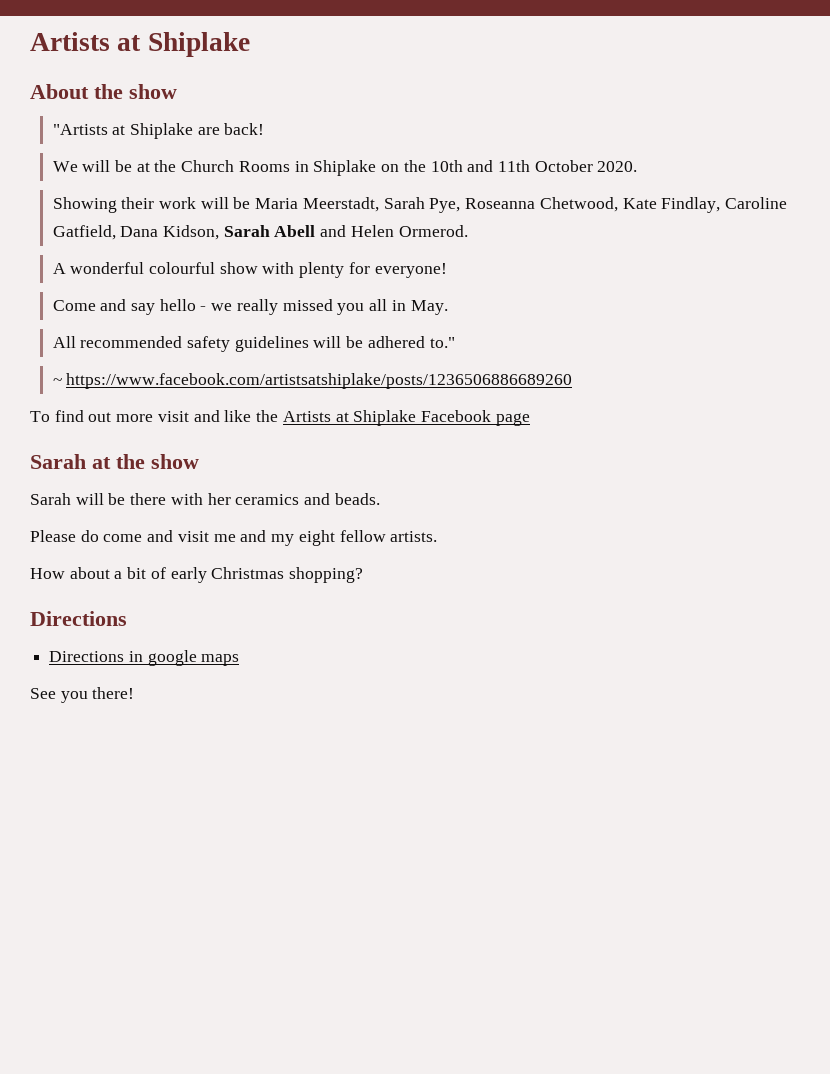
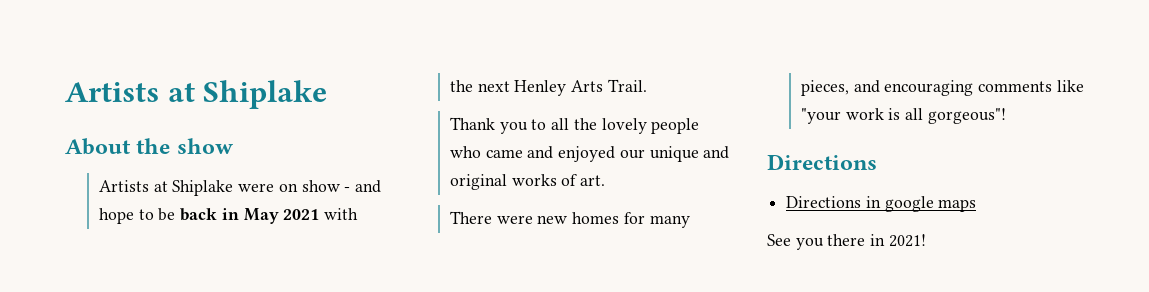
[52,123,265,139] [52,160,638,176] [52,197,787,213] [52,225,468,240] [52,262,447,278] [52,299,448,315] [52,336,455,352] [52,373,573,389] [30,410,530,426] [30,454,199,469] [30,493,380,505] [30,530,438,546] [30,567,364,583] "Artists at Shiplake are back! // We will be at the Church Rooms in Shiplake on the 10th and 11th October 2020. // Showing their work will be Maria Meerstadt, Sarah Pye, Roseanna Chetwood, Kate Findlay, Caroline Gatfield, Dana Kidson, Sarah Abell and Helen Ormerod. // A wonderful colourful show with plenty for everyone! // Come and say hello - we really missed you all in May. // All recommended safety guidelines will be adhered to." // ~ https://www.facebook.com/artistsatshiplake/posts/1236506886689260 // To find out more visit and like the Artists at Shiplake Facebook page // Sarah at the show // Sarah will be there with her ceramics and beads. // Please do come and visit me and my eight fellow artists. // How about a bit of early Christmas shopping? -> [98,180,381,196] [98,208,358,224] [449,79,647,96] [449,117,700,134] [449,146,730,162] [449,174,606,190] [449,211,690,228] [800,80,1084,96] [800,108,1006,124] Artists at Shiplake were on show - and hope to be back in May 2021 with the next Henley Arts Trail. // Thank you to all the lovely people who came and enjoyed our unique and original works of art. // There were new homes for many pieces, and encouraging comments like "your work is all gorgeous"!
[92,687,135,699] there! -> [827,234,926,247] there in 2021!

